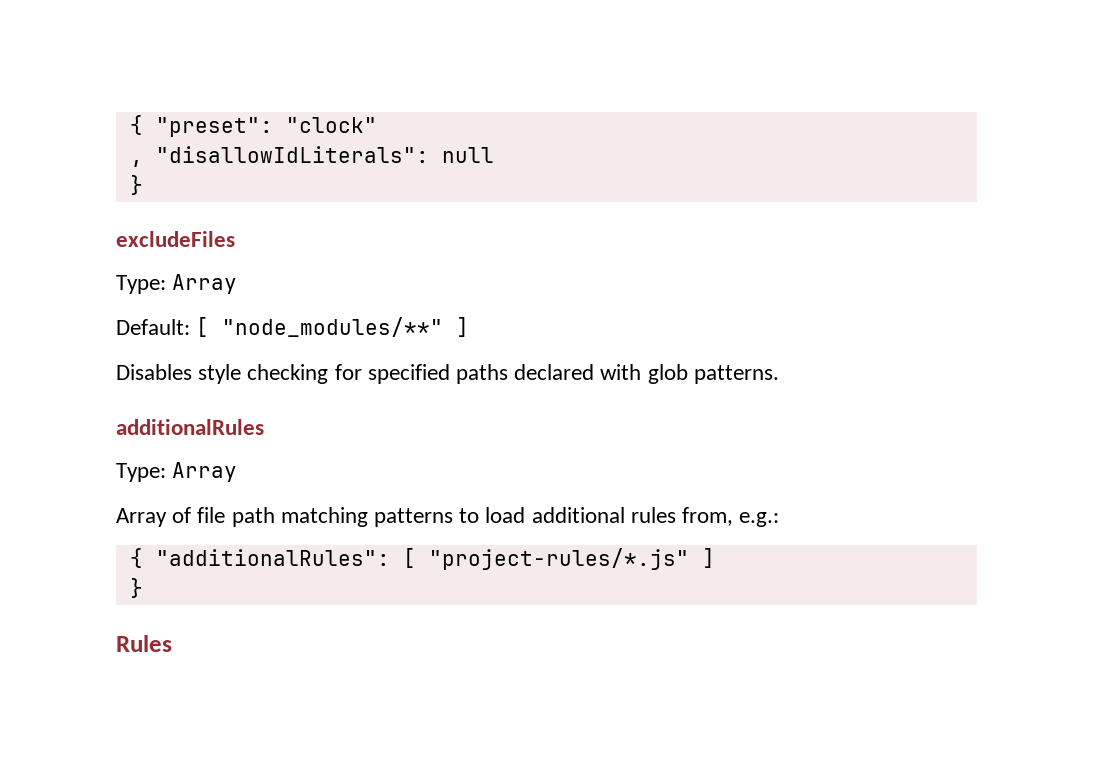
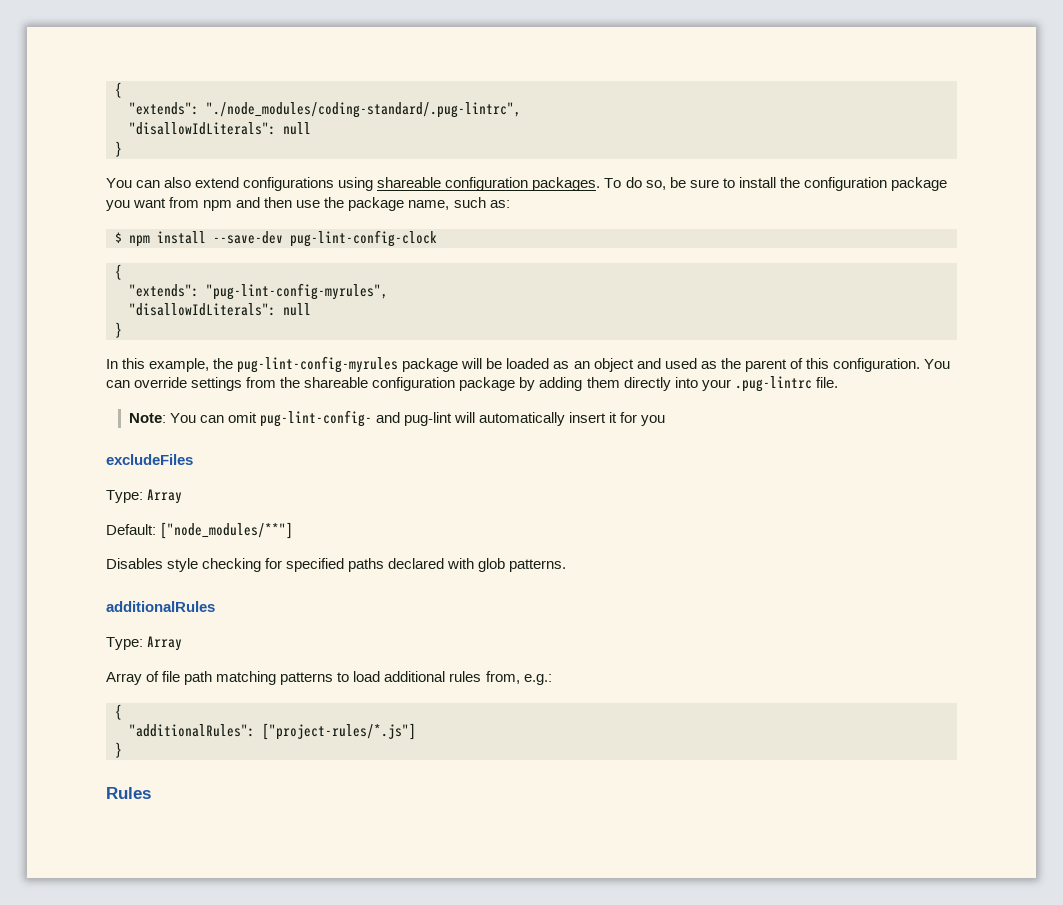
[129,115,377,137] [129,146,494,167] [129,175,143,195] { "preset": "clock" // , "disallowIdLiterals": null // } -> [115,82,122,98] [129,102,521,118] [129,122,311,135] [115,141,122,157] [106,177,947,191] [106,197,510,211] [115,230,437,247] [115,264,122,280] [129,283,388,300] [129,303,311,316] [115,322,122,338] [106,356,950,373] [106,376,838,392] [128,410,666,427] { // "extends": "./node_modules/coding-standard/.pug-lintrc", // "disallowIdLiterals": null // } // You can also extend configurations using shareable configuration packages. To do so, be sure to install the configuration package you want from npm and then use the package name, such as: // $ npm install --save-dev pug-lint-config-clock // { // "extends": "pug-lint-config-myrules", // "disallowIdLiterals": null // } // In this example, the pug-lint-config-myrules package will be loaded as an object and used as the parent of this configuration. You can override settings from the shareable configuration package by adding them directly into your .pug-lintrc file. // Note: You can omit pug-lint-config- and pug-lint will automatically insert it for you
[196,317,470,337] [ "node_modules/**" ] -> [160,522,294,539] ["node_modules/**"]
[155,548,715,570] "additionalRules": [ "project-rules/*.js" ] -> [129,723,416,740] // "additionalRules": ["project-rules/*.js"]

